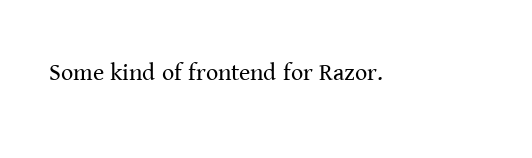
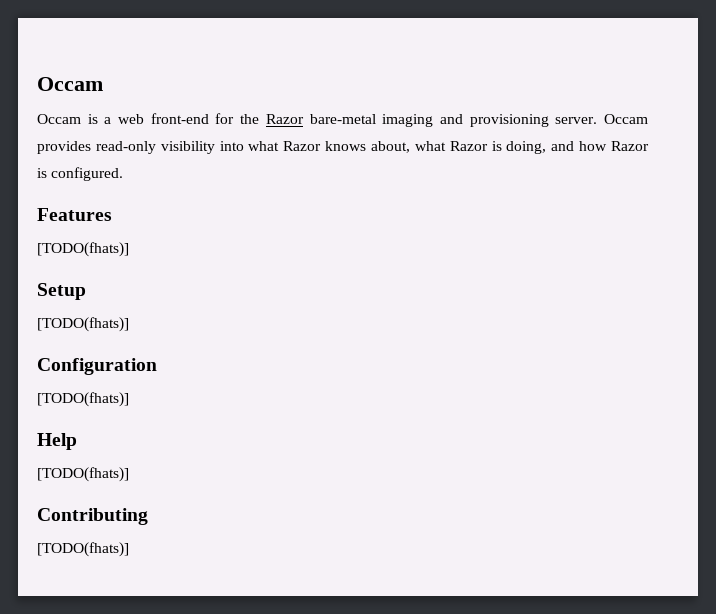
[49,62,384,80] Some kind of frontend for Razor. -> [37,77,103,91] [37,113,649,127] [37,141,649,154] [37,167,124,181] [37,208,112,221] [37,242,129,257] [37,283,86,300] [37,317,129,332] [37,358,157,375] [37,392,129,407] [37,433,77,450] [37,467,129,482] [37,508,148,525] [37,542,129,557] Occam // Occam is a web front-end for the Razor bare-metal imaging and provisioning server. Occam provides read-only visibility into what Razor knows about, what Razor is doing, and how Razor is configured. // Features // [TODO(fhats)] // Setup // [TODO(fhats)] // Configuration // [TODO(fhats)] // Help // [TODO(fhats)] // Contributing // [TODO(fhats)]

